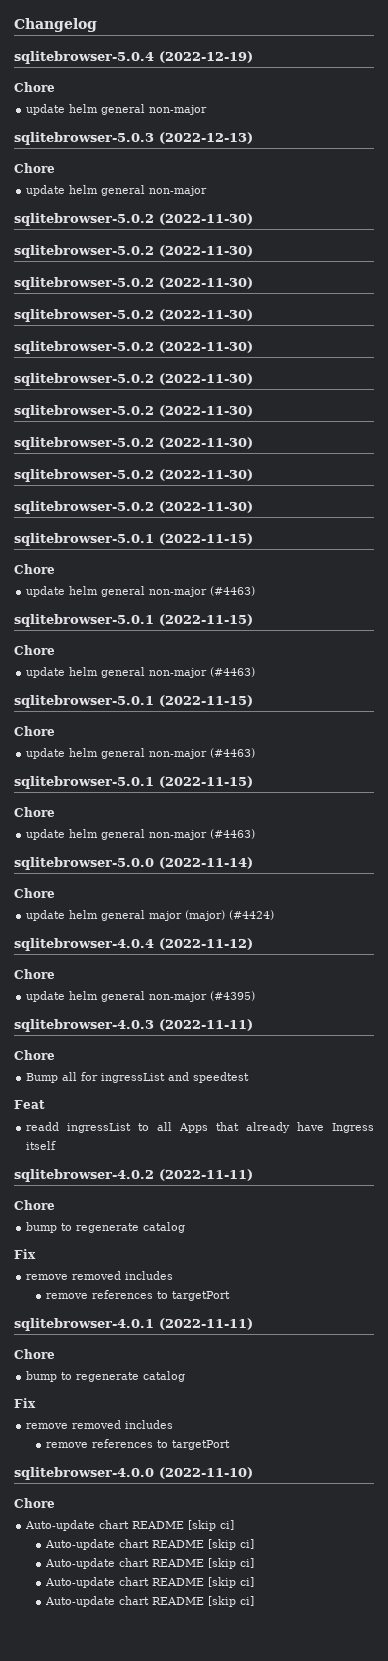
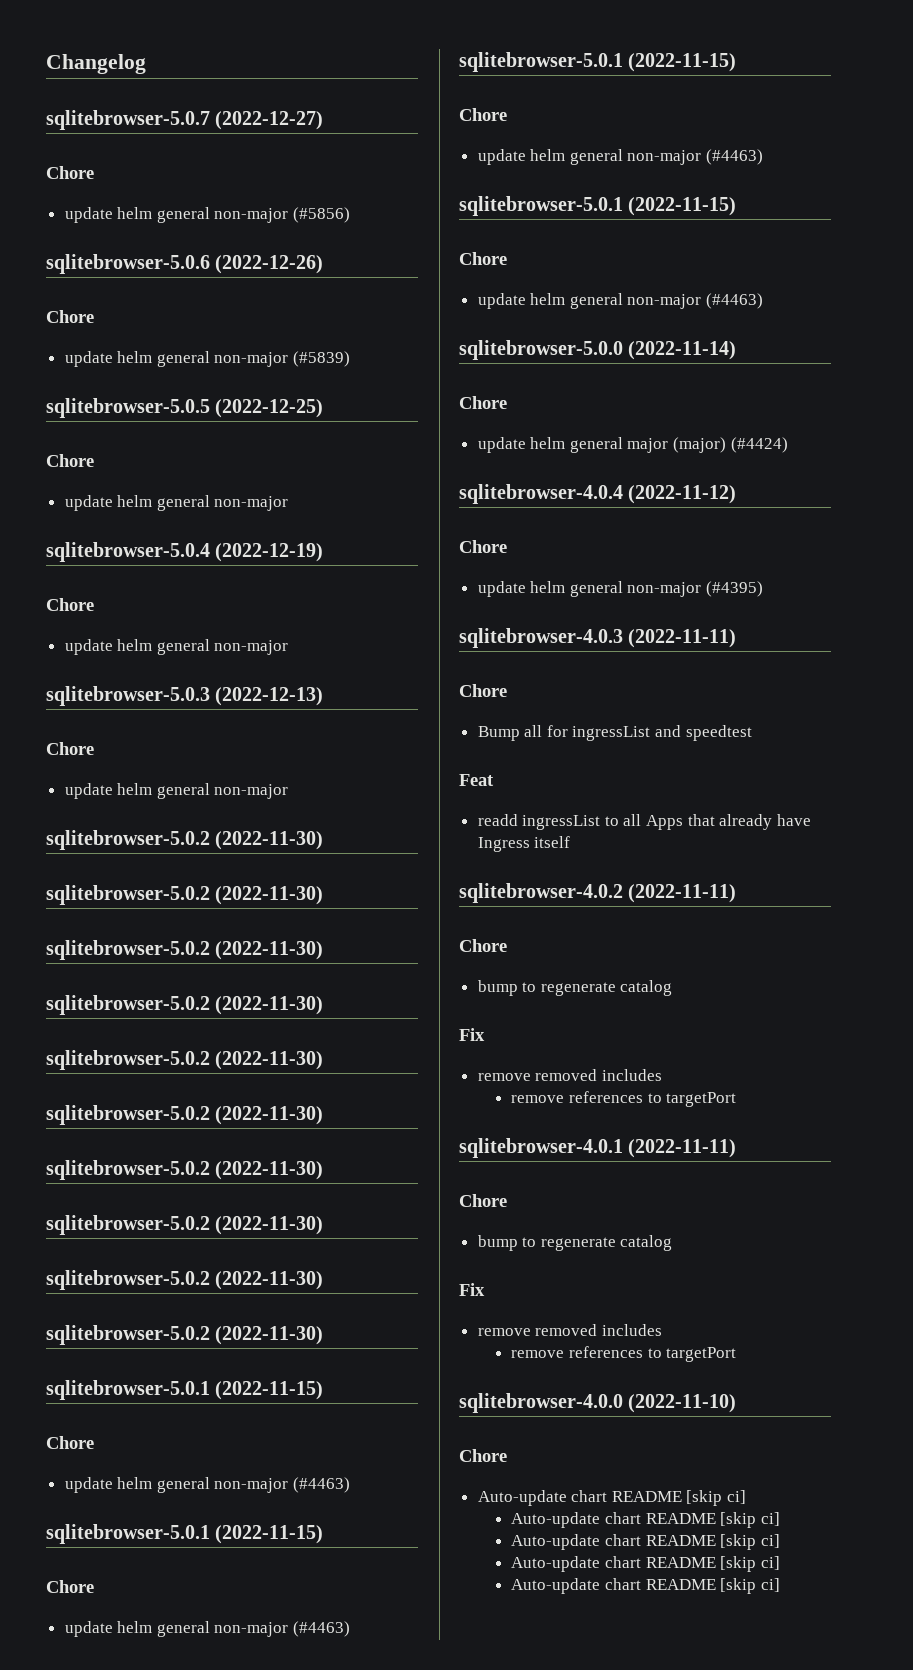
(97, 25) none -> [46,110,324,130] [46,166,94,179] [64,207,351,223] [46,254,324,274] [46,310,94,323] [64,351,351,367] [46,398,324,418] [46,454,94,467] [64,495,289,511] // sqlitebrowser-5.0.7 (2022-12-27) // Chore // update helm general non-major (#5856) // sqlitebrowser-5.0.6 (2022-12-26) // Chore // update helm general non-major (#5839) // sqlitebrowser-5.0.5 (2022-12-25) // Chore // update helm general non-major

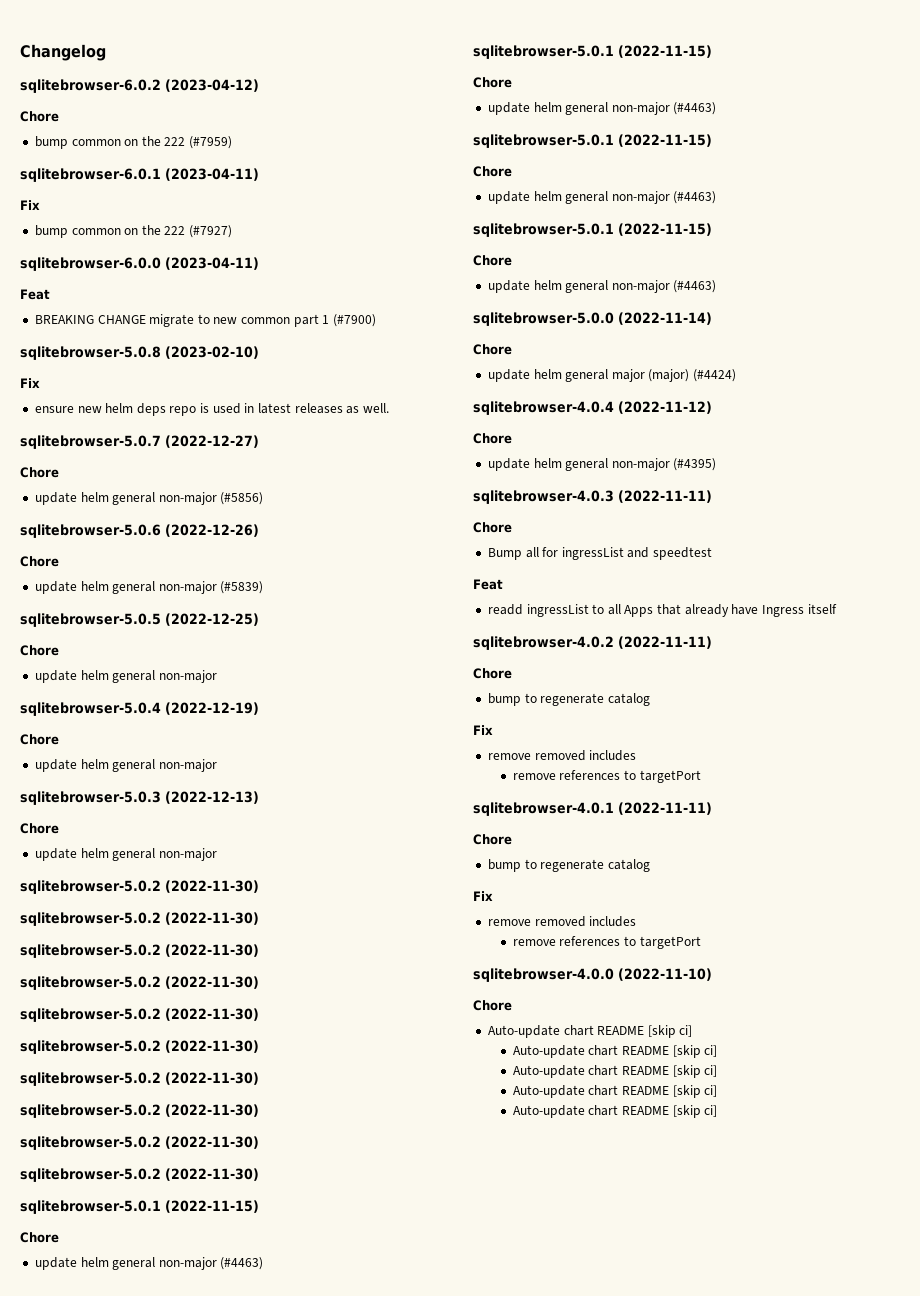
(146, 64) none -> [20,79,259,93] [20,111,59,122] [34,136,233,149] [20,168,259,182] [20,200,40,210] [34,225,233,238] [20,257,259,271] [20,289,50,300] [34,314,377,327] [20,346,259,360] [20,378,40,388] [34,403,389,416] // sqlitebrowser-6.0.2 (2023-04-12) // Chore // bump common on the 222 (#7959) // sqlitebrowser-6.0.1 (2023-04-11) // Fix // bump common on the 222 (#7927) // sqlitebrowser-6.0.0 (2023-04-11) // Feat // BREAKING CHANGE migrate to new common part 1 (#7900) // sqlitebrowser-5.0.8 (2023-02-10) // Fix // ensure new helm deps repo is used in latest releases as well.

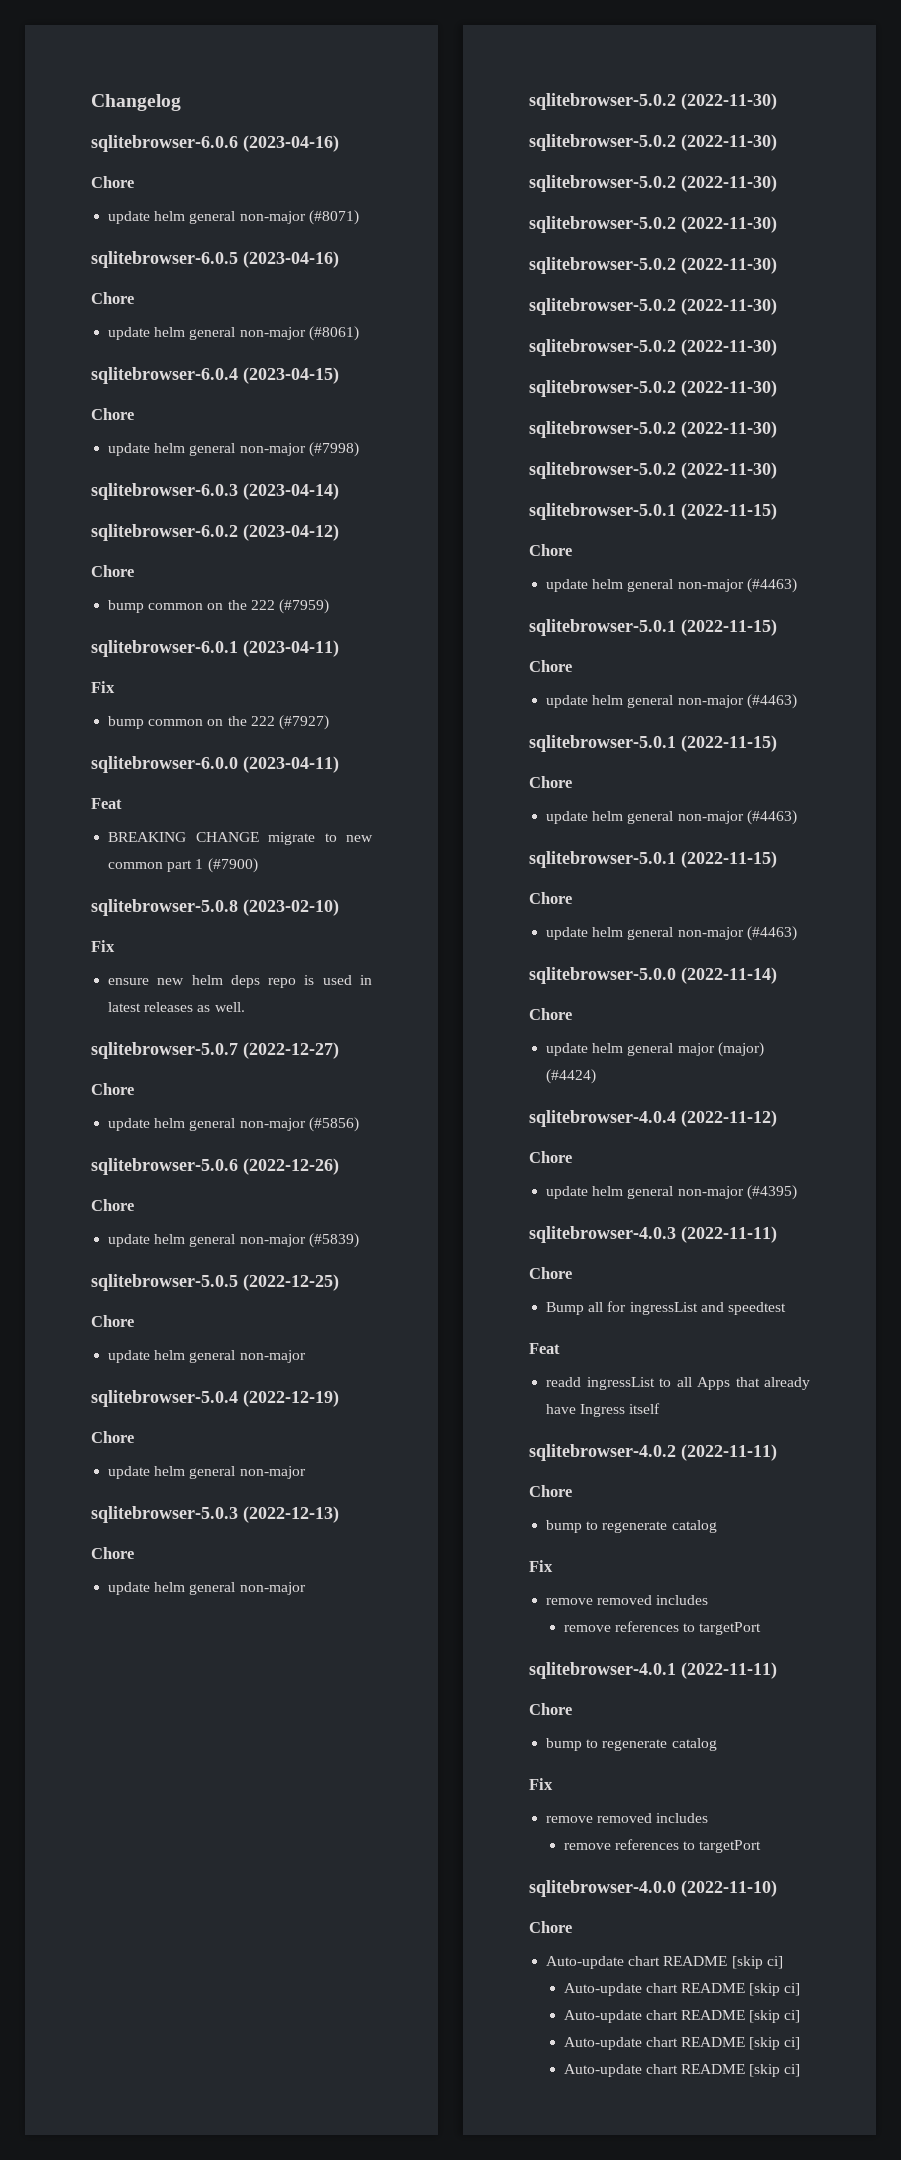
(106, 52) none -> [91,135,339,152] [91,176,134,188] [108,210,359,225] [91,251,339,268] [91,292,134,304] [108,326,359,341] [91,367,339,384] [91,408,134,420] [108,442,359,457] [91,483,339,500] // sqlitebrowser-6.0.6 (2023-04-16) // Chore // update helm general non-major (#8071) // sqlitebrowser-6.0.5 (2023-04-16) // Chore // update helm general non-major (#8061) // sqlitebrowser-6.0.4 (2023-04-15) // Chore // update helm general non-major (#7998) // sqlitebrowser-6.0.3 (2023-04-14)

